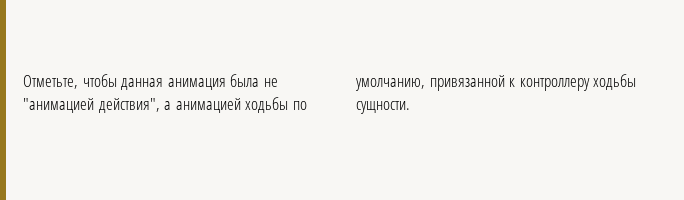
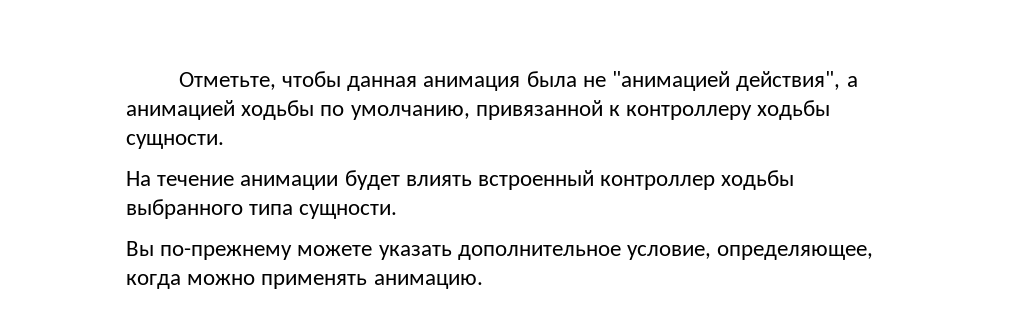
(410, 107) none -> [126,170,795,190] [126,199,398,219] [126,241,874,260] [126,274,483,289] // На течение анимации будет влиять встроенный контроллер ходьбы выбранного типа сущности. // Вы по-прежнему можете указать дополнительное условие, определяющее, когда можно применять анимацию.

